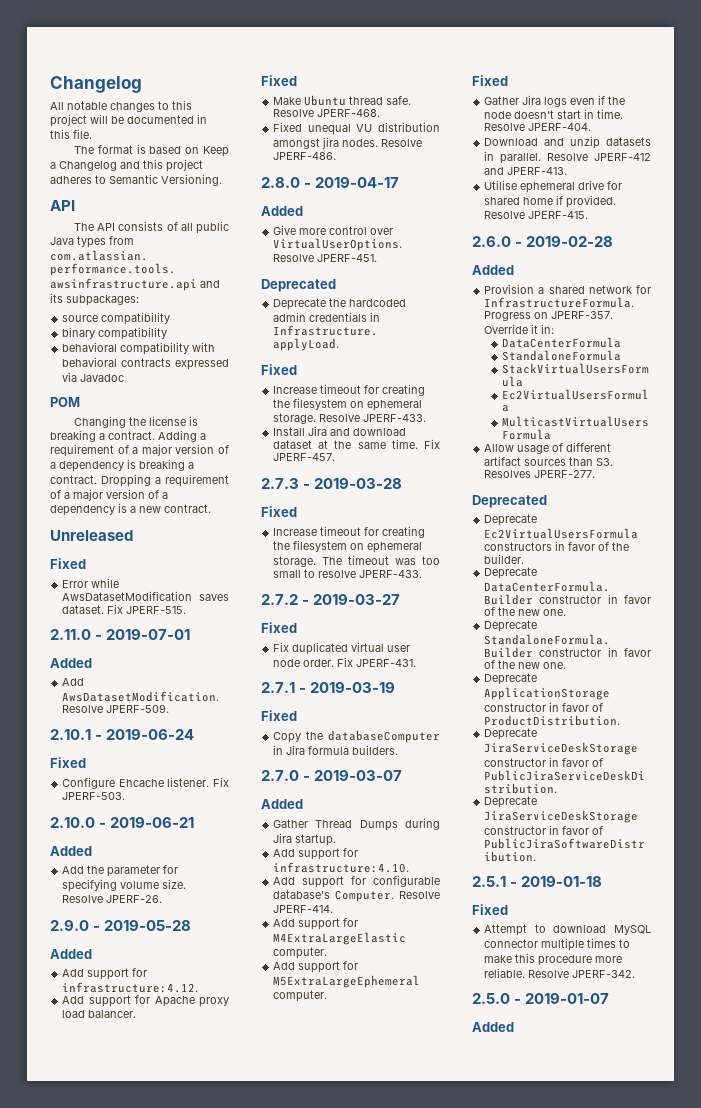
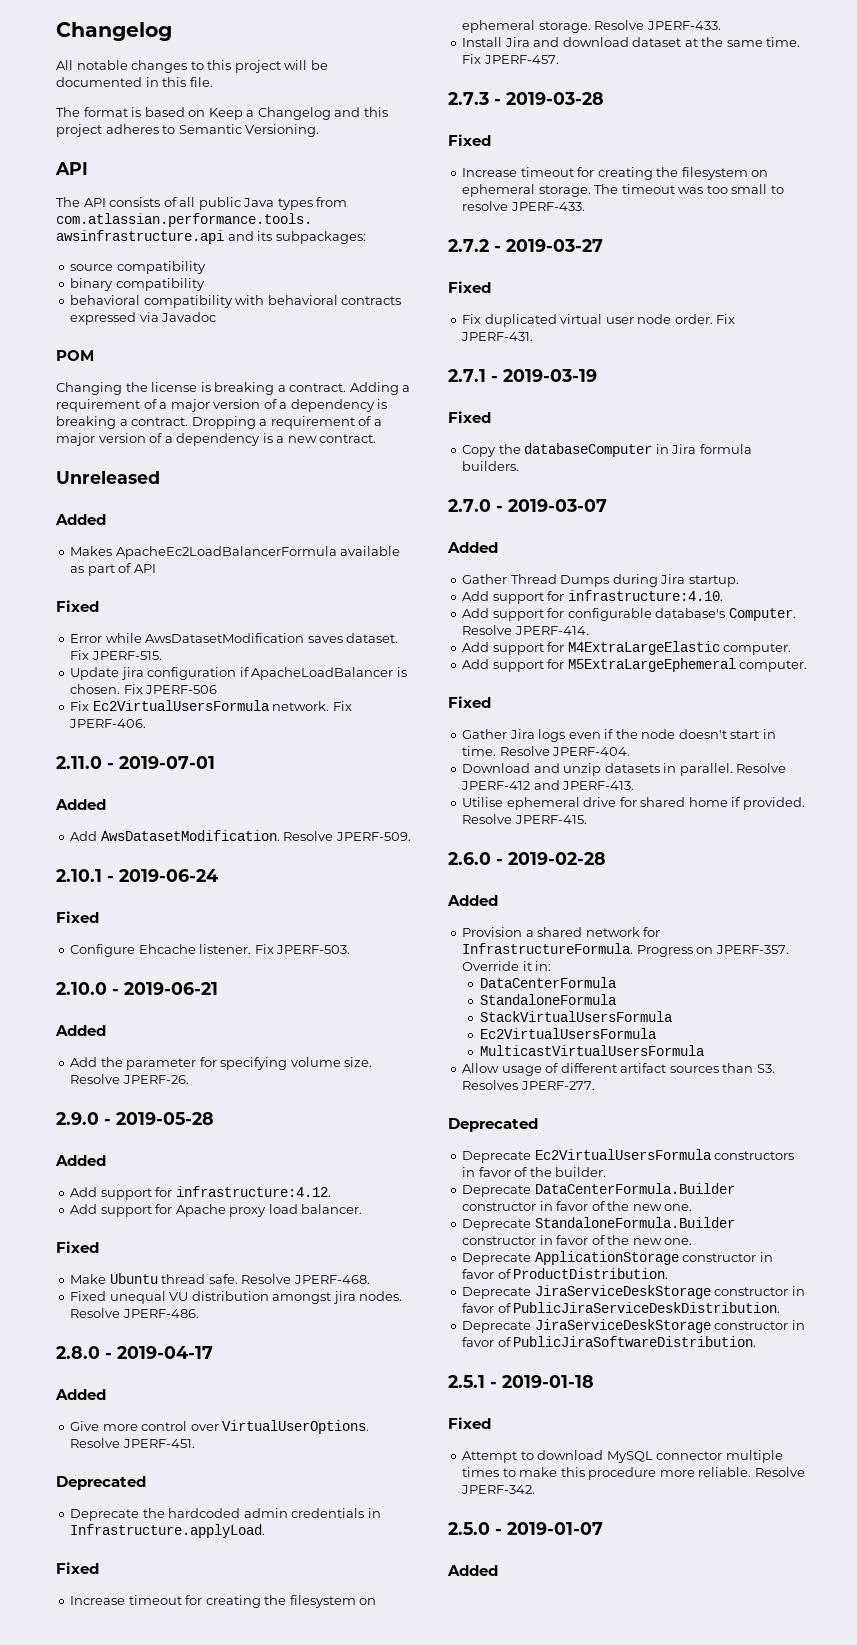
(133, 535) none -> [55,514,106,525] [70,546,401,559] [70,563,156,576] // Added // Makes ApacheEc2LoadBalancerFormula available as part of API
(187, 610) none -> [70,667,407,680] [70,684,218,694] [70,700,352,711] [69,719,147,728] // Update jira configuration if ApacheLoadBalancer is chosen. Fix JPERF-506 // Fix Ec2VirtualUsersFormula network. Fix JPERF-406.

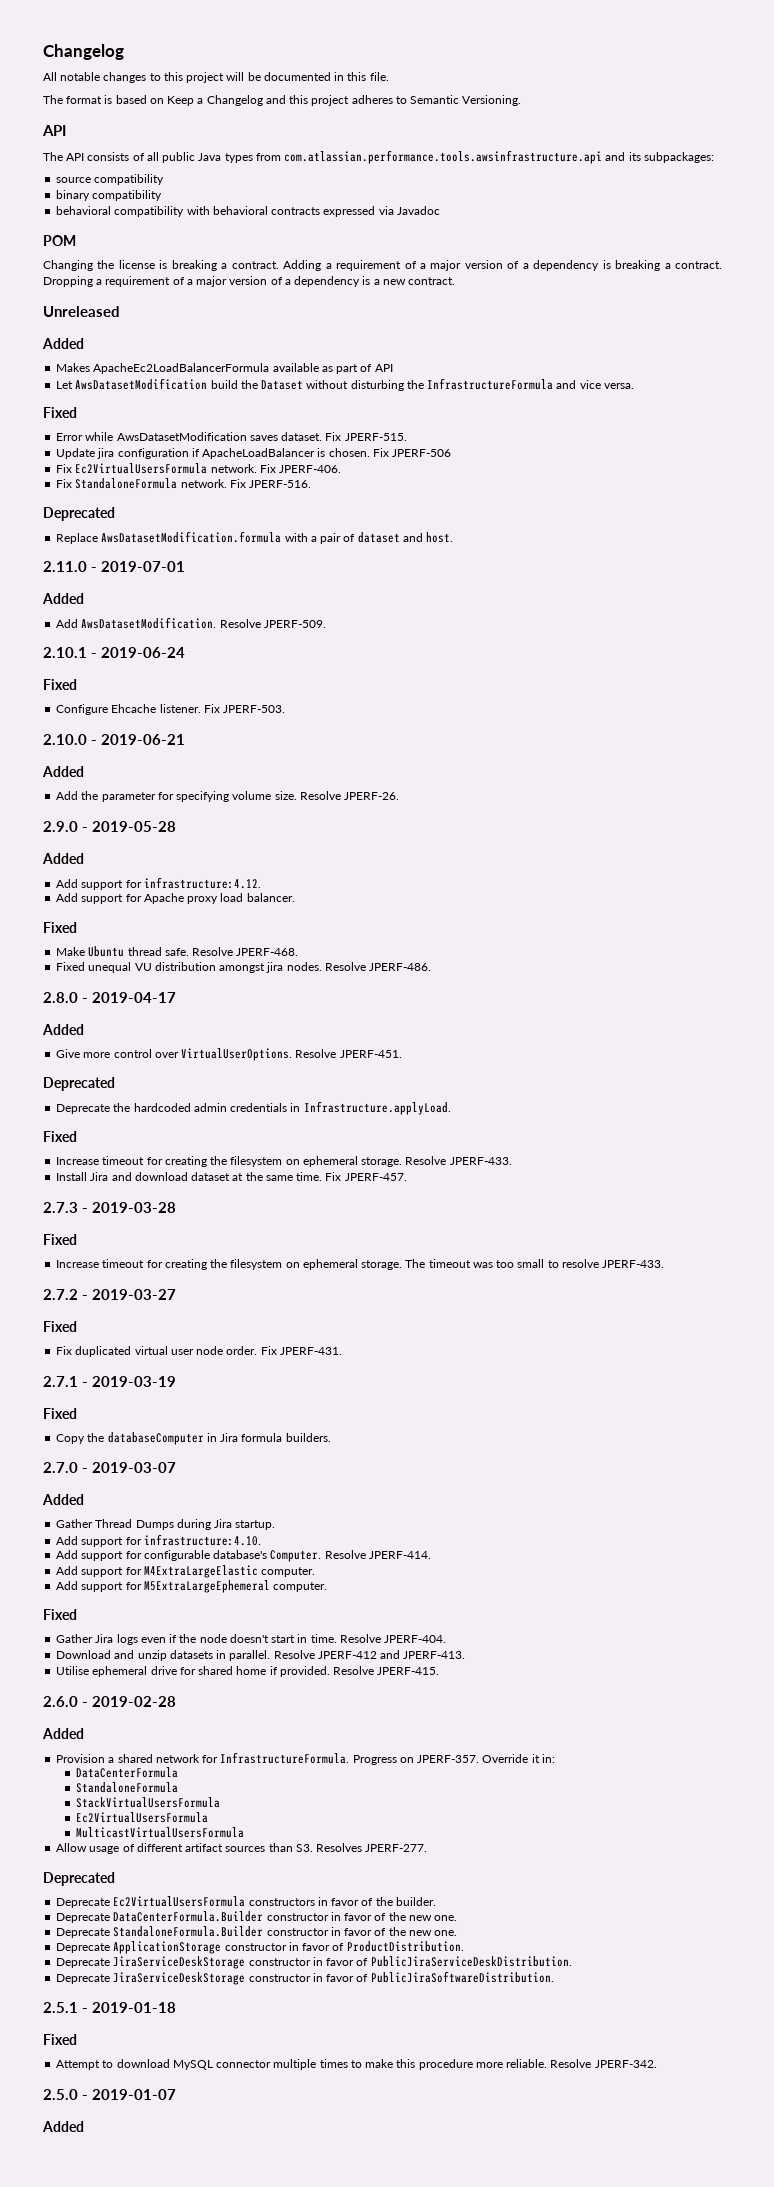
(156, 568) none -> [56,378,634,391] // Let AwsDatasetModification build the Dataset without disturbing the InfrastructureFormula and vice versa.
(147, 723) none -> [56,478,312,489] [43,507,115,521] [56,531,454,544] // Fix StandaloneFormula network. Fix JPERF-516. // Deprecated // Replace AwsDatasetModification.formula with a pair of dataset and host.

